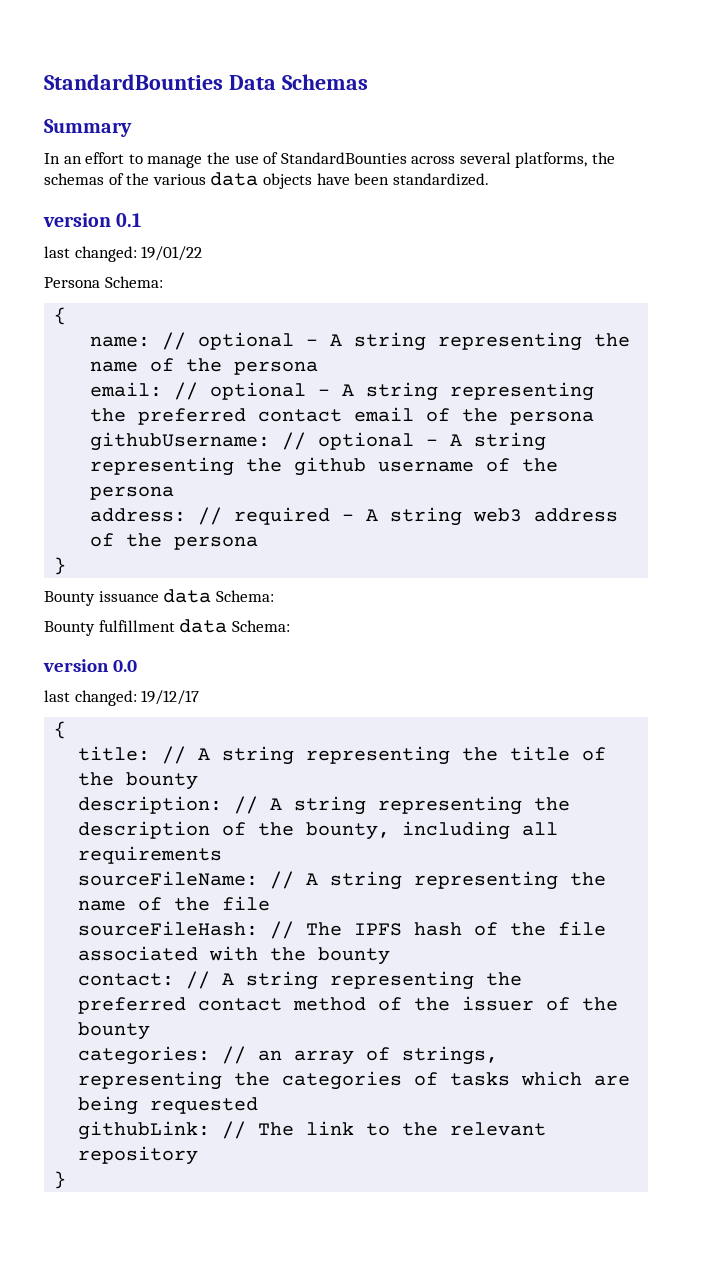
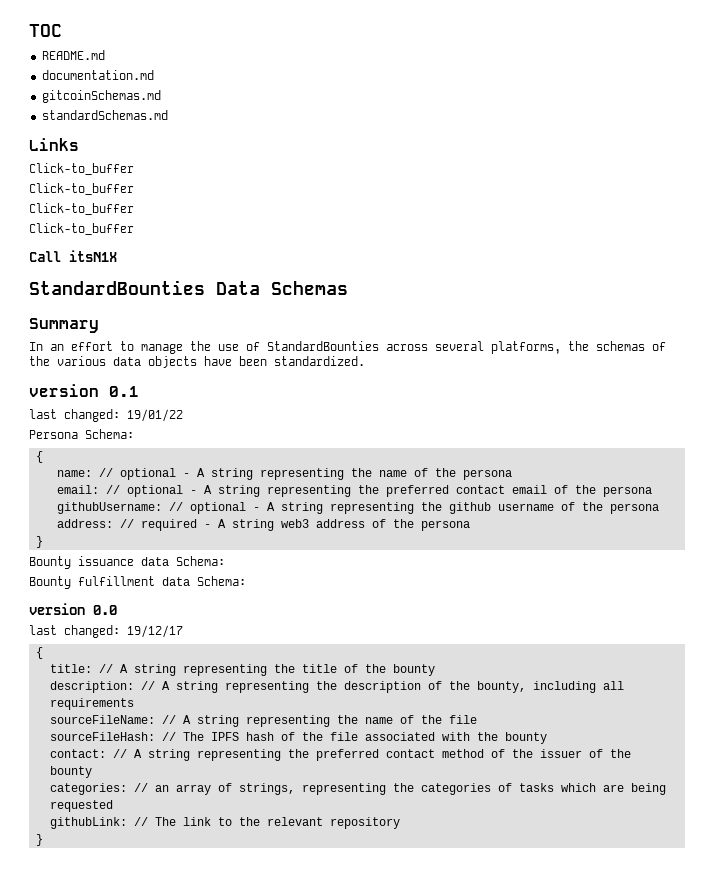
(44, 82) none -> [29,24,62,37] [41,50,105,60] [41,70,154,80] [41,90,161,103] [41,110,168,120] [29,138,79,151] [29,163,134,175] [29,183,134,195] [29,203,134,215] [29,223,134,235] [29,250,117,262] TOC // README.md // documentation.md // gitcoinSchemas.md // standardSchemas.md // Links // Click-to_buffer // Click-to_buffer // Click-to_buffer // Click-to_buffer // Call itsN1X //

